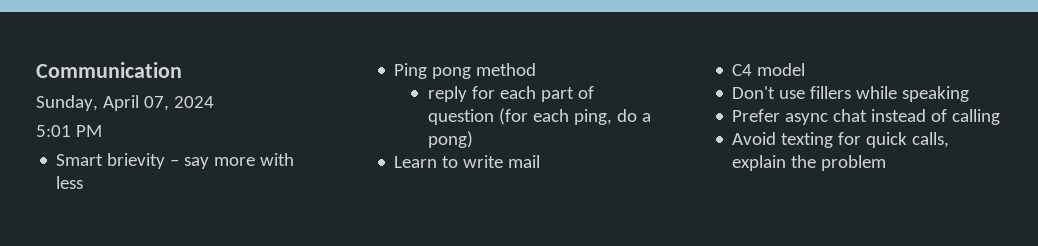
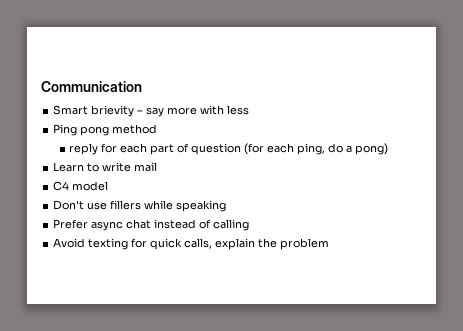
[36,95,214,111] [36,125,102,137] // Sunday, April 07, 2024 // 5:01 PM -> (142, 86) none

